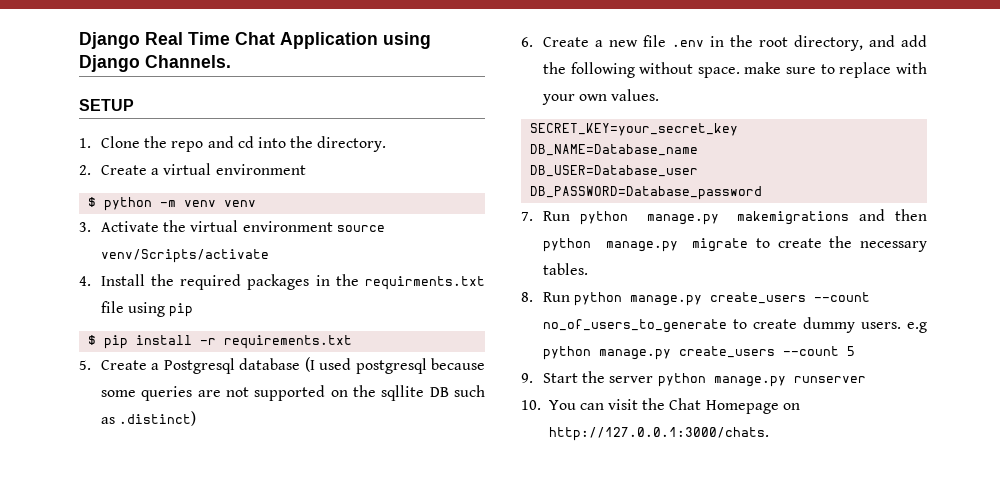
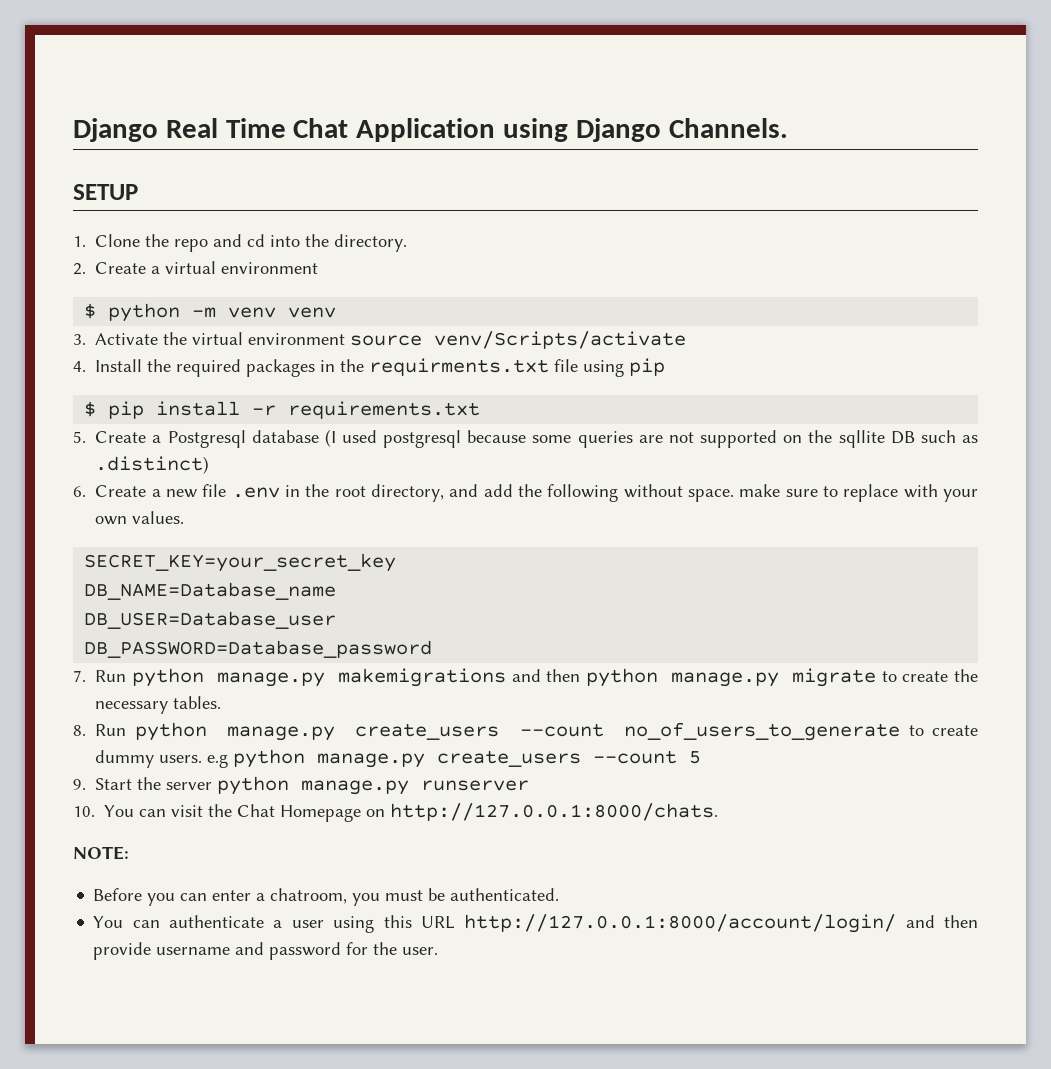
[548,427,769,441] http://127.0.0.1:3000/chats. -> [390,803,719,821] [73,846,129,860] [93,888,560,906] [93,914,978,933] [93,942,439,960] http://127.0.0.1:8000/chats. // NOTE: // Before you can enter a chatroom, you must be authenticated. // You can authenticate a user using this URL http://127.0.0.1:8000/account/login/ and then provide username and password for the user.

